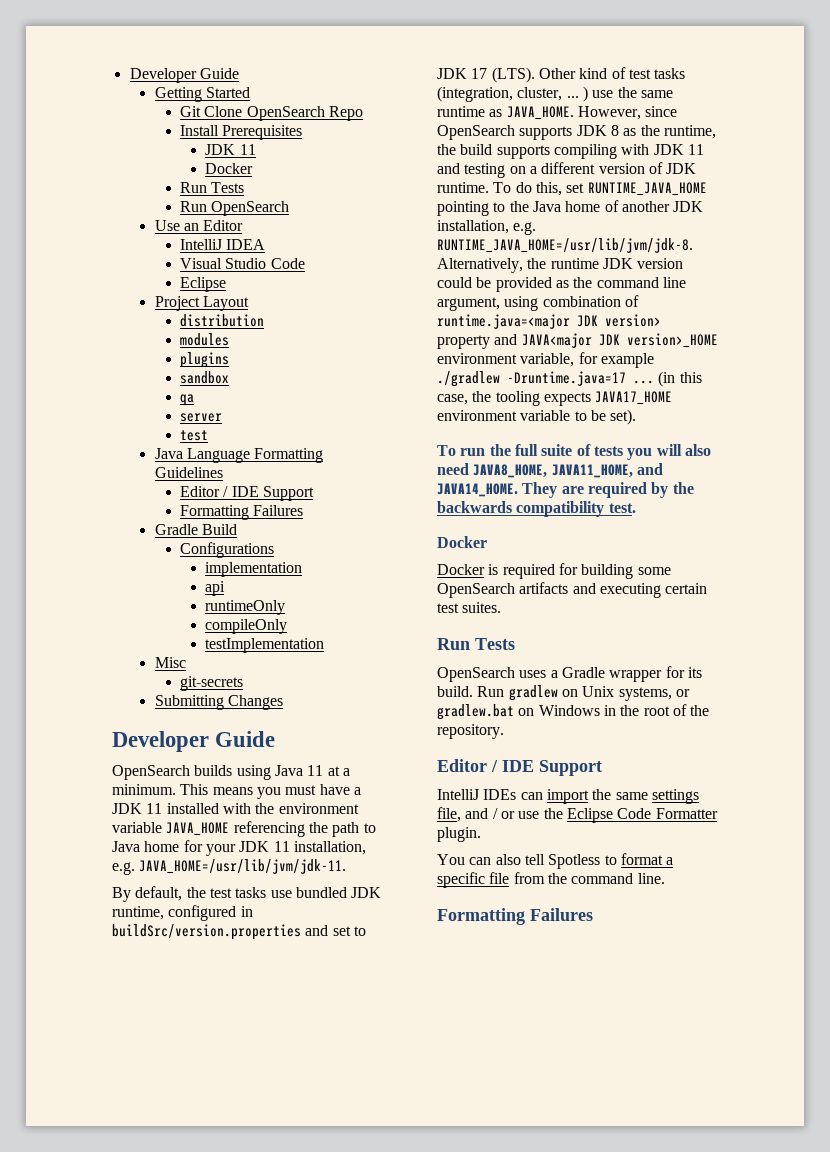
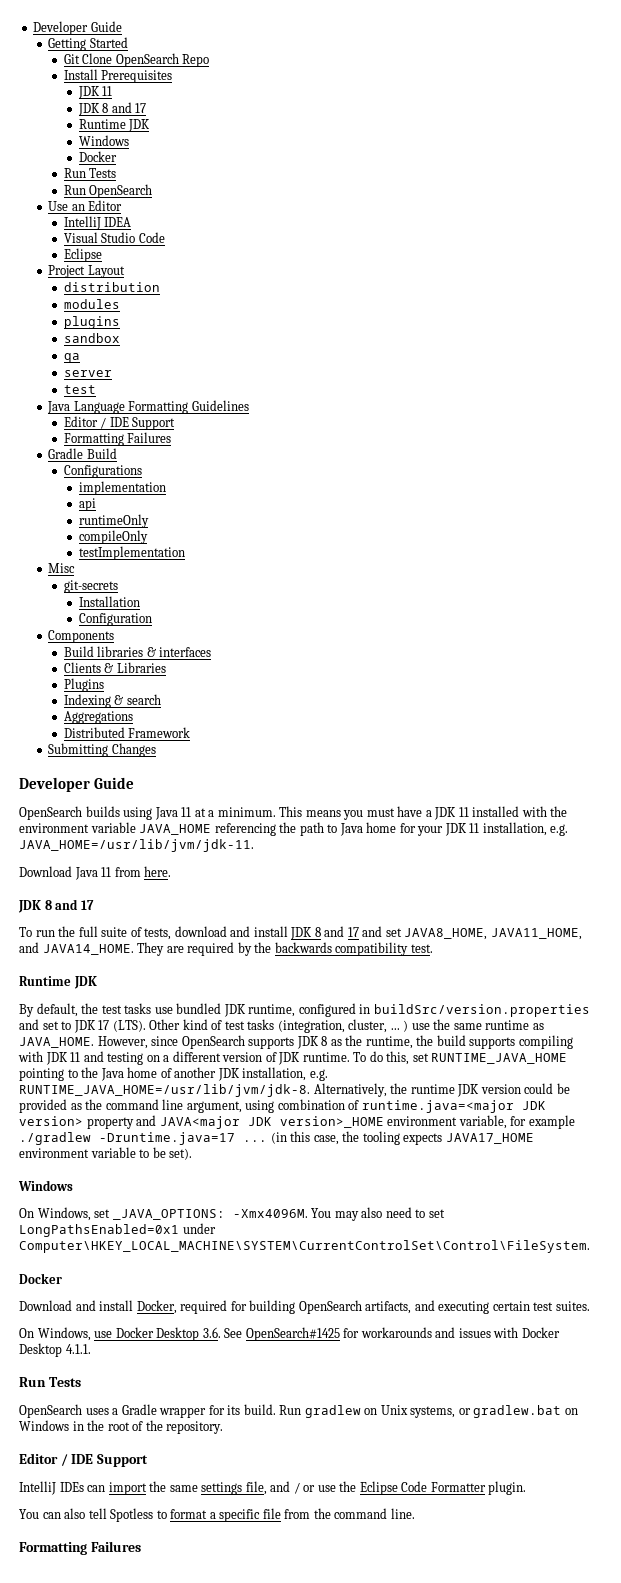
(256, 149) none -> [77,102,147,116] [78,119,151,132] [78,135,129,146] // JDK 8 and 17 // Runtime JDK // Windows
(244, 683) none -> [78,596,140,607] [78,613,152,626] [48,630,115,643] [63,646,212,657] [63,662,166,673] [63,678,104,692] [63,694,161,708] [63,711,133,724] [63,727,191,738] // Installation // Configuration // Components // Build libraries & interfaces // Clients & Libraries // Plugins // Indexing & search // Aggregations // Distributed Framework
(347, 866) none -> [19,866,172,880] [18,899,94,913] [19,926,582,940] [19,942,433,956] [19,976,97,989] // Download Java 11 from here. // JDK 8 and 17 // To run the full suite of tests, download and install JDK 8 and 17 and set JAVA8_HOME, JAVA11_HOME, and JAVA14_HOME. They are required by the backwards compatibility test. // Runtime JDK
[437,444,711,460] [437,463,663,478] [437,482,694,498] [437,501,636,517] [437,536,487,548] [437,563,671,579] [437,582,569,598] To run the full suite of tests you will also need JAVA8_HOME, JAVA11_HOME, and JAVA14_HOME. They are required by the backwards compatibility test. // Docker // Docker is required for building some OpenSearch artifacts -> [18,1180,73,1191] [19,1207,445,1221] [19,1223,216,1237] [19,1240,590,1253] [19,1273,62,1284] [19,1300,412,1314] Windows // On Windows, set _JAVA_OPTIONS: -Xmx4096M. You may also need to set LongPathsEnabled=0x1 under Computer\HKEY_LOCAL_MACHINE\SYSTEM\CurrentControlSet\Control\FileSystem. // Docker // Download and install Docker, required for building OpenSearch artifacts,
(502, 607) none -> [19,1327,560,1341] [19,1343,91,1357] // On Windows, use Docker Desktop 3.6. See OpenSearch#1425 for workarounds and issues with Docker Desktop 4.1.1.

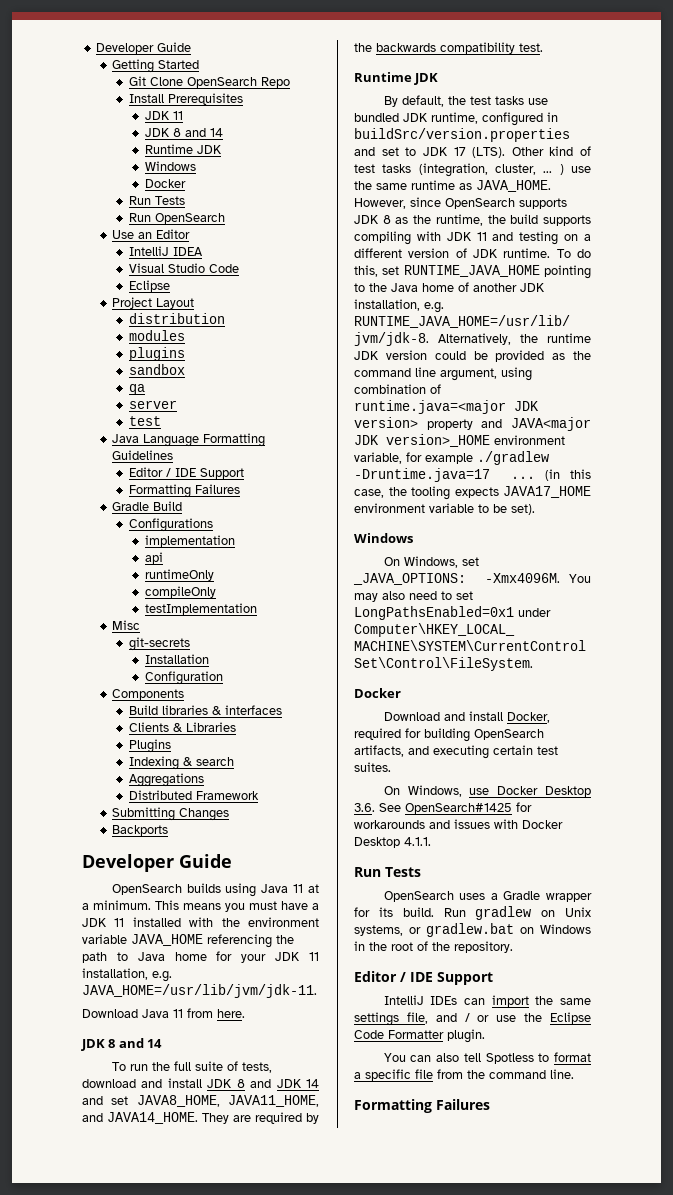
[135,103,147,113] 17 -> [209,128,223,137] 14
(156, 750) none -> [112,825,169,836] // Backports
[80,900,94,910] 17 -> [147,1039,163,1048] 14
[347,927,359,937] 17 -> [276,1079,319,1088] JDK 14

